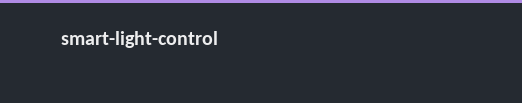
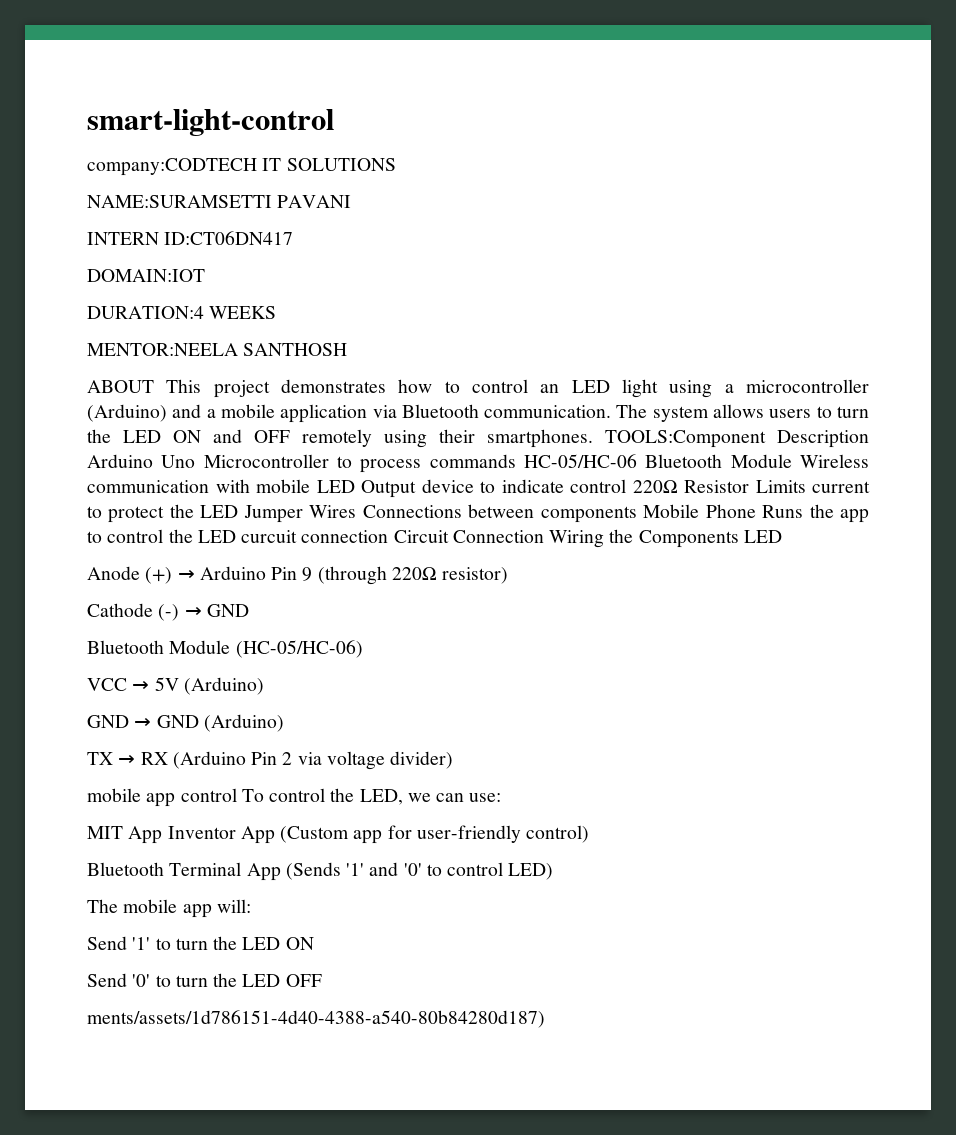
(218, 39) none -> [87,158,396,176] [87,195,352,208] [87,231,294,245] [87,269,205,282] [87,306,277,319] [87,343,348,356] [87,379,869,398] [87,404,869,423] [87,429,869,448] [87,454,870,473] [87,479,870,498] [87,504,869,523] [87,529,782,548] [87,566,509,585] [87,603,249,621] [87,640,363,658] [87,677,264,695] [87,714,284,732] [87,751,454,770] [87,788,502,807] [87,825,590,844] [87,862,554,881] [87,899,251,918] [87,936,314,950] [87,973,322,987] [87,1010,545,1028] // company:CODTECH IT SOLUTIONS // NAME:SURAMSETTI PAVANI // INTERN ID:CT06DN417 // DOMAIN:IOT // DURATION:4 WEEKS // MENTOR:NEELA SANTHOSH // ABOUT This project demonstrates how to control an LED light using a microcontroller (Arduino) and a mobile application via Bluetooth communication. The system allows users to turn the LED ON and OFF remotely using their smartphones. TOOLS:Component Description Arduino Uno Microcontroller to process commands HC-05/HC-06 Bluetooth Module Wireless communication with mobile LED Output device to indicate control 220Ω Resistor Limits current to protect the LED Jumper Wires Connections between components Mobile Phone Runs the app to control the LED curcuit connection Circuit Connection Wiring the Components LED // Anode (+) → Arduino Pin 9 (through 220Ω resistor) // Cathode (-) → GND // Bluetooth Module (HC-05/HC-06) // VCC → 5V (Arduino) // GND → GND (Arduino) // TX → RX (Arduino Pin 2 via voltage divider) // mobile app control To control the LED, we can use: // MIT App Inventor App (Custom app for user-friendly control) // Bluetooth Terminal App (Sends '1' and '0' to control LED) // The mobile app will: // Send '1' to turn the LED ON // Send '0' to turn the LED OFF // ments/assets/1d786151-4d40-4388-a540-80b84280d187)

